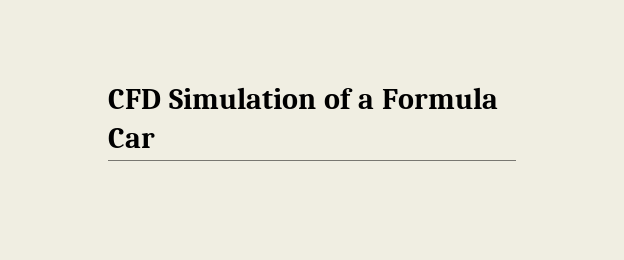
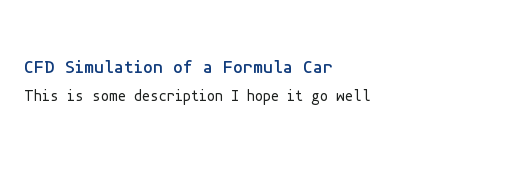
(155, 138) none -> [24,89,371,105] // This is some description I hope it go well

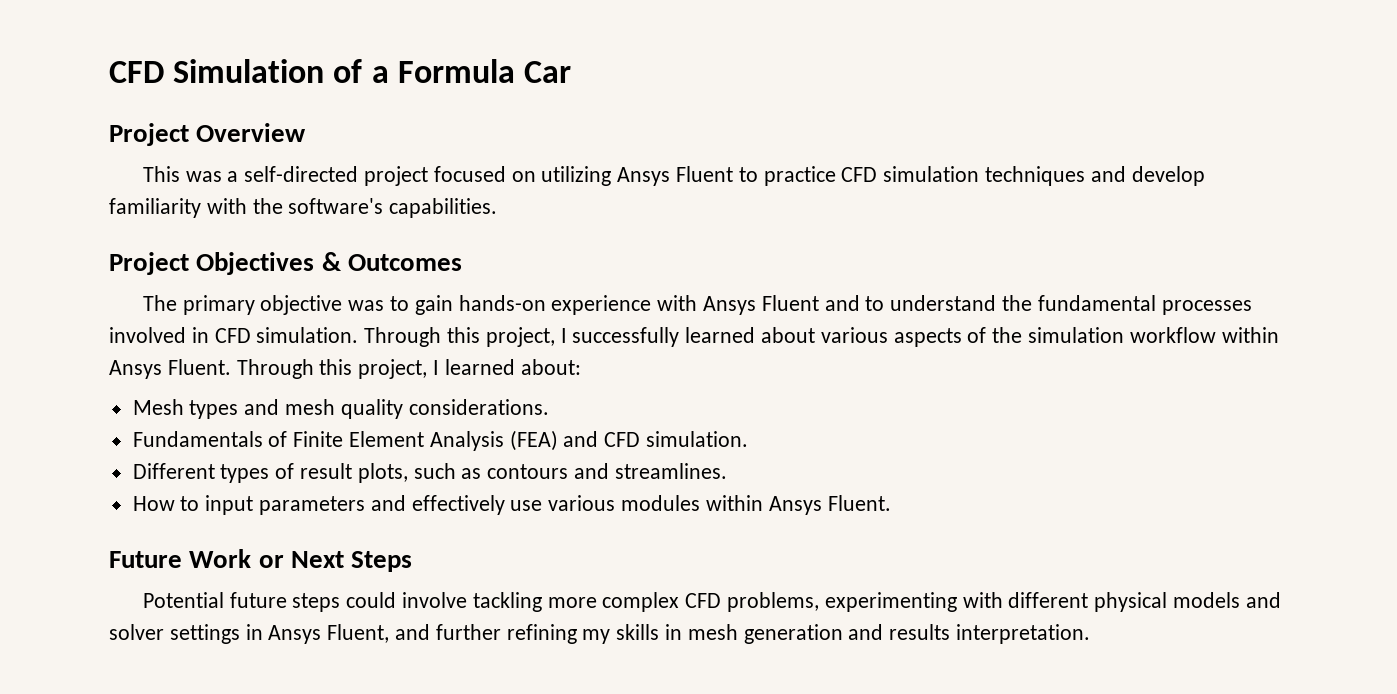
(333, 67) none -> [109,123,307,146] // Project Overview
[67,89,371,105] is some description I hope it go well -> [185,166,1205,186] [109,198,498,218] [109,252,462,275] [142,295,1252,315] [109,327,1279,347] [109,359,581,379] [132,399,549,419] [132,430,749,451] [132,463,727,483] [132,495,891,515] [109,549,413,572] [142,592,1281,612] [109,624,1091,644] was a self-directed project focused on utilizing Ansys Fluent to practice CFD simulation techniques and develop familiarity with the software's capabilities. // Project Objectives & Outcomes // The primary objective was to gain hands-on experience with Ansys Fluent and to understand the fundamental processes involved in CFD simulation. Through this project, I successfully learned about various aspects of the simulation workflow within Ansys Fluent. Through this project, I learned about: // Mesh types and mesh quality considerations. // Fundamentals of Finite Element Analysis (FEA) and CFD simulation. // Different types of result plots, such as contours and streamlines. // How to input parameters and effectively use various modules within Ansys Fluent. // Future Work or Next Steps // Potential future steps could involve tackling more complex CFD problems, experimenting with different physical models and solver settings in Ansys Fluent, and further refining my skills in mesh generation and results interpretation.

